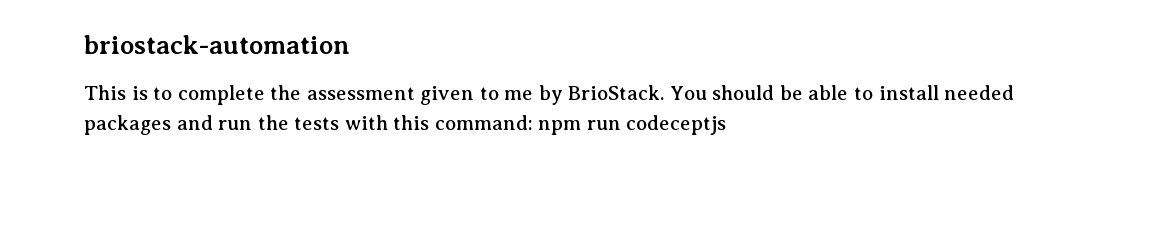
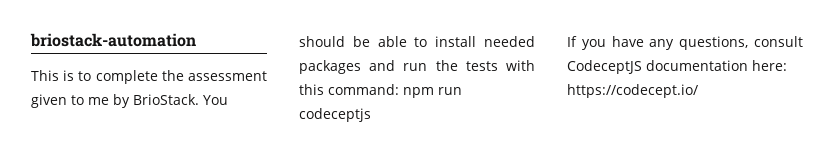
(727, 125) none -> [567,36,803,50] [567,60,787,74] [567,84,698,98] // If you have any questions, consult CodeceptJS documentation here: https://codecept.io/

